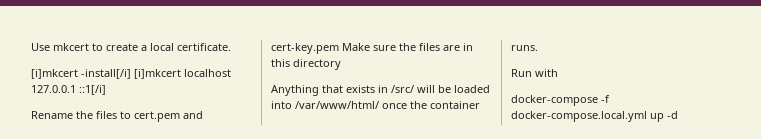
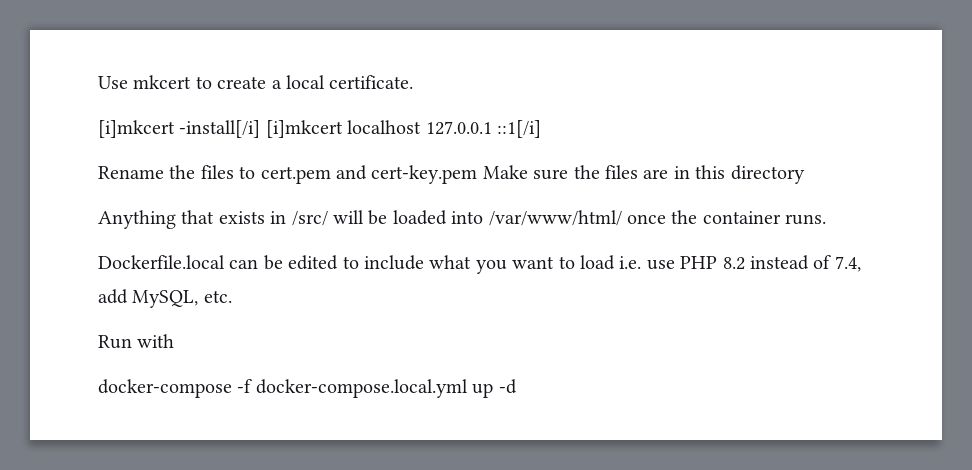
(538, 48) none -> [98,255,861,274] [98,289,232,308] // Dockerfile.local can be edited to include what you want to load i.e. use PHP 8.2 instead of 7.4, add MySQL, etc.

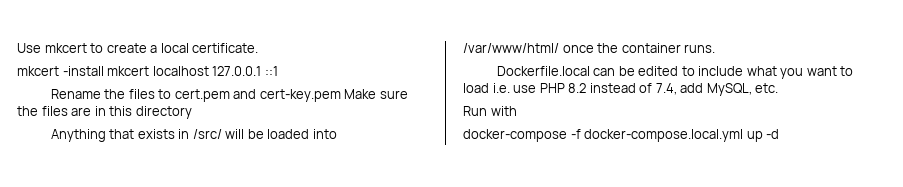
[98,120,343,138] [i]mkcert -install[/i] [i]mkcert -> [17,66,150,76] mkcert -install mkcert
[497,120,541,138] ::1[/i] -> [264,66,278,76] ::1

